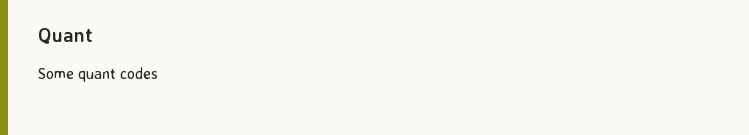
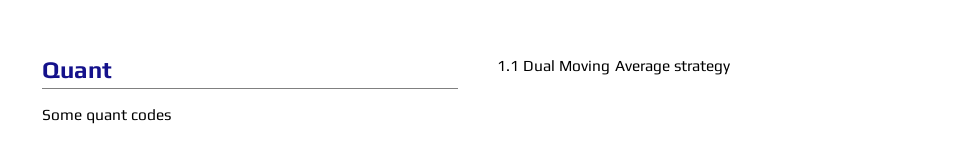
(159, 73) none -> [497,60,731,75] // 1.1 Dual Moving Average strategy

